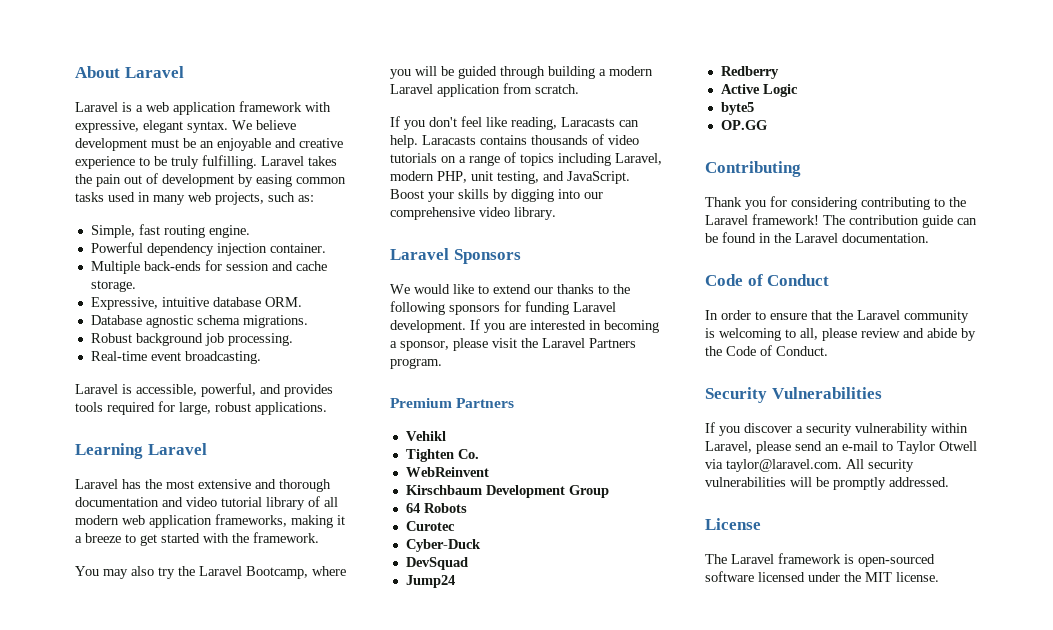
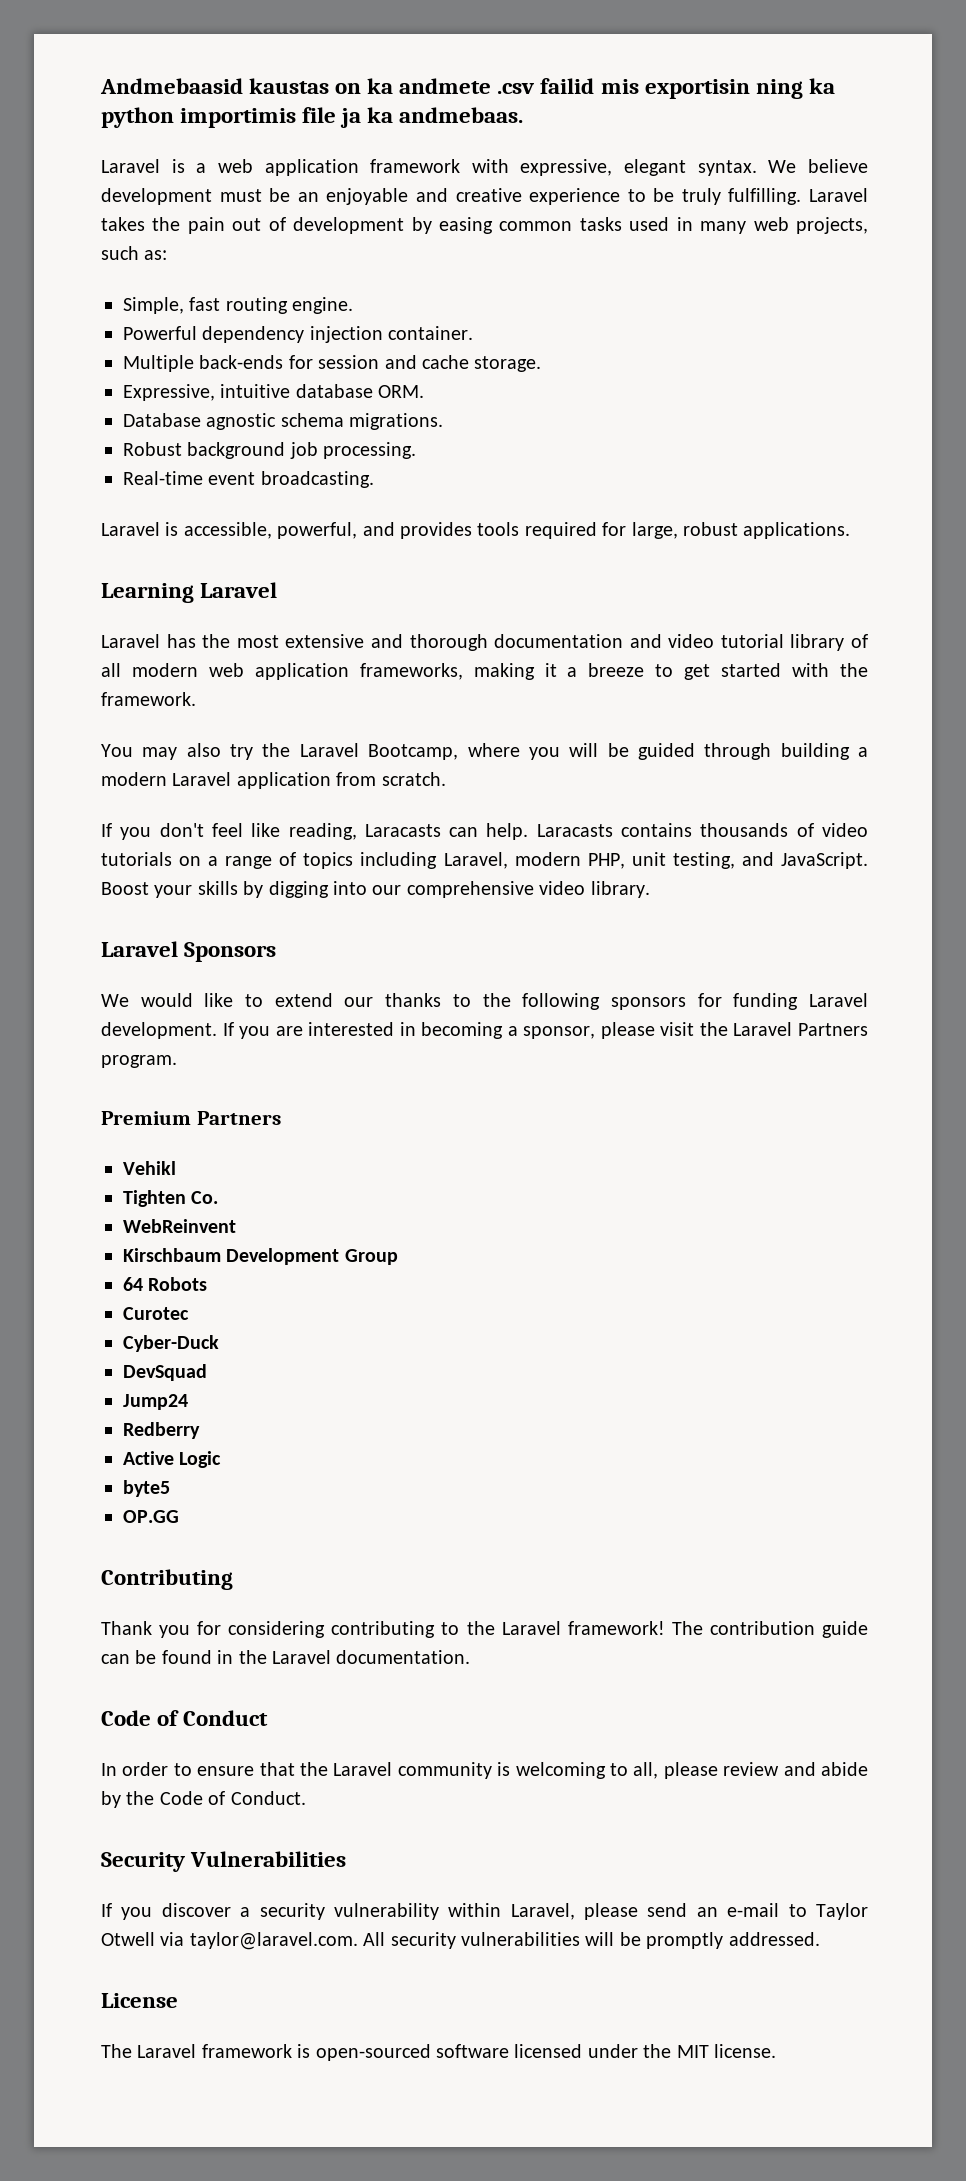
[75,66,184,78] About Laravel -> [100,78,835,99] [101,107,524,128] Andmebaasid kaustas on ka andmete .csv failid mis exportisin ning ka python importimis file ja ka andmebaas.

